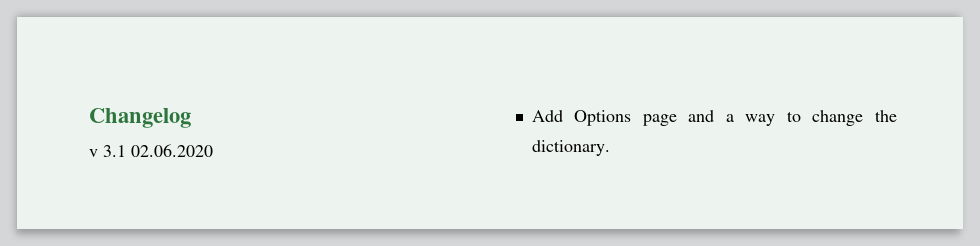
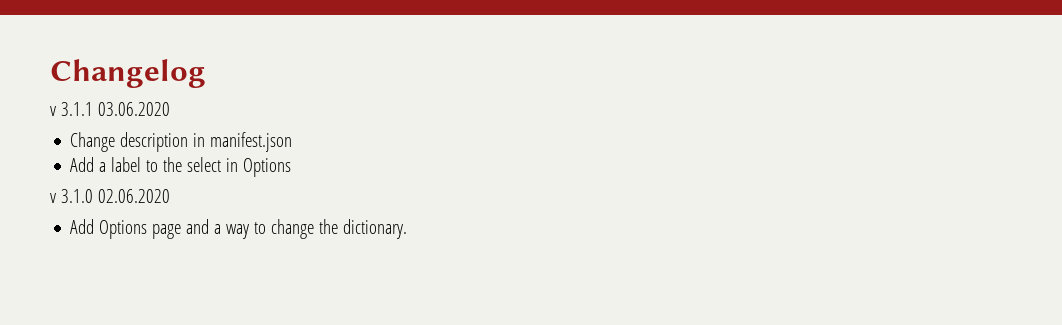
[103,145,126,157] 3.1 -> [60,102,170,116] [70,132,293,152] [70,157,292,177] [50,189,93,203] 3.1.1 03.06.2020 // Change description in manifest.json // Add a label to the select in Options // v 3.1.0

